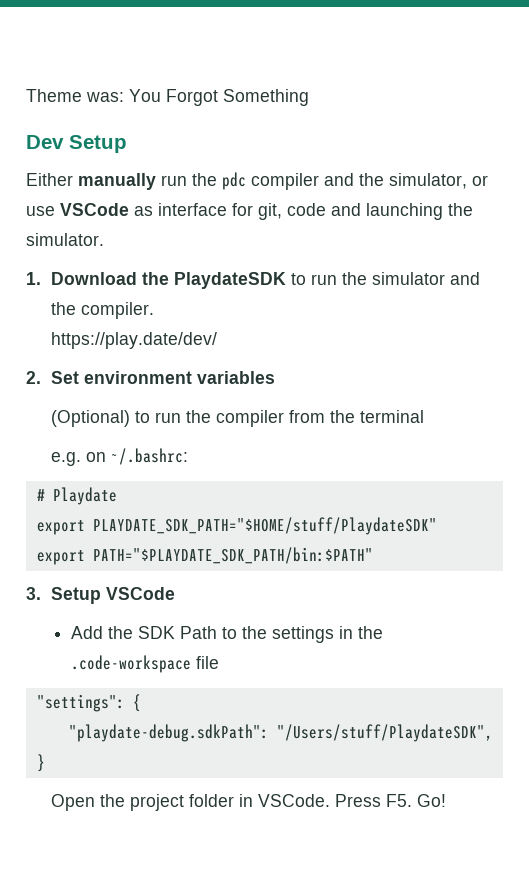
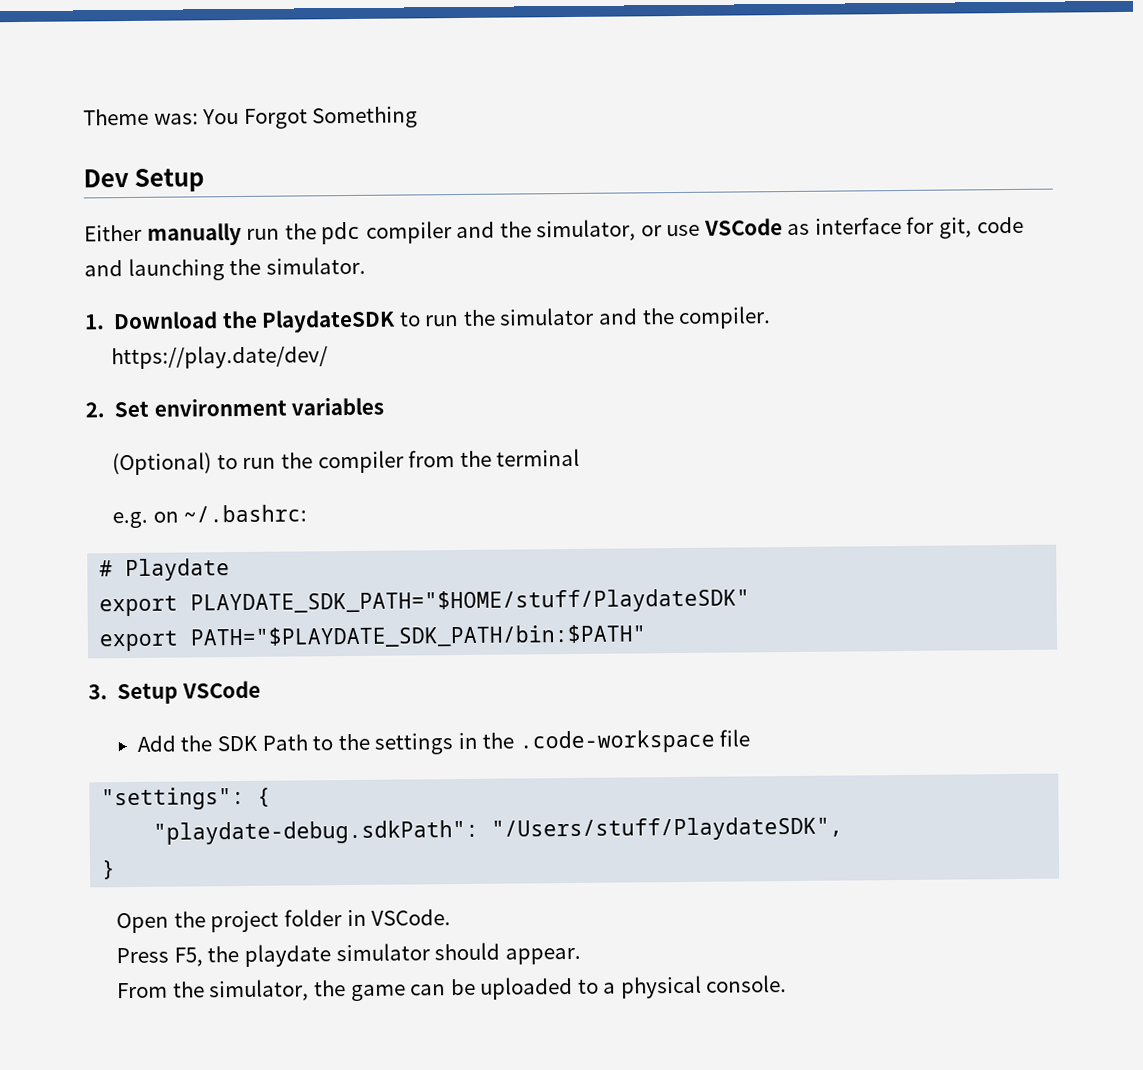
[335,794,447,807] Press F5. Go! -> [116,942,581,967] [117,975,788,1002] // Press F5, the playdate simulator should appear. // From the simulator, the game can be uploaded to a physical console.

